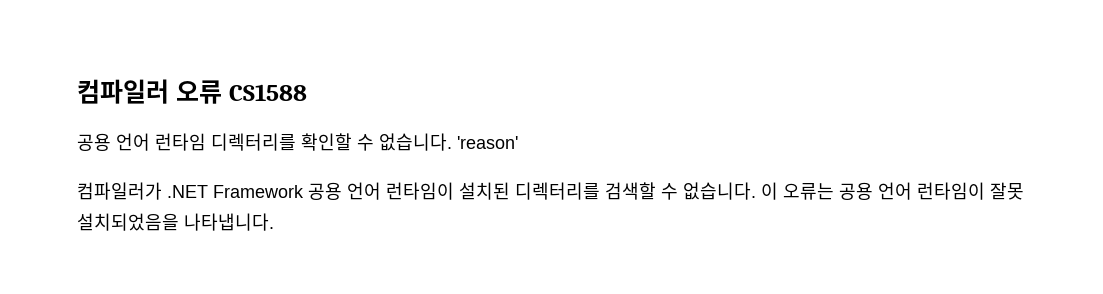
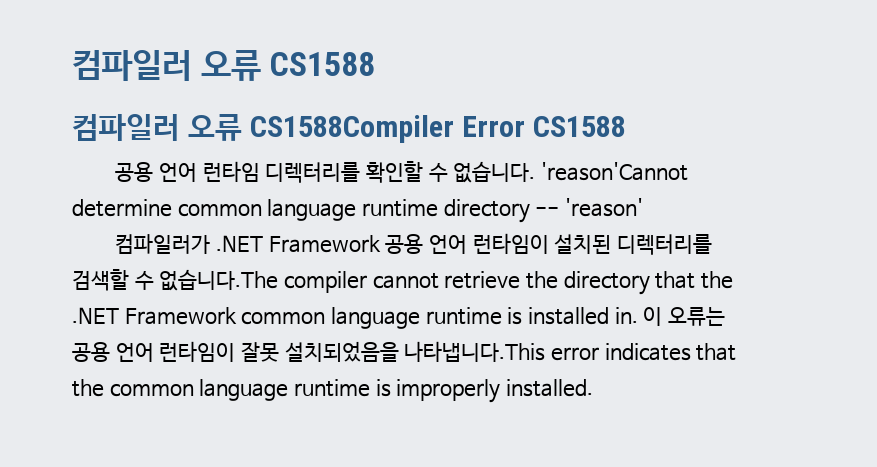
(307, 92) none -> [72,114,627,143] // 컴파일러 오류 CS1588Compiler Error CS1588
(452, 142) none -> [540,162,688,181] [72,199,560,223] 'reason'Cannot determine common language runtime directory --
[683,182,756,200] 없습니다. -> [159,269,733,295] [72,307,638,329] 없습니다.The compiler cannot retrieve the directory that the .NET Framework common language runtime is installed in.
[184,213,274,231] 나타냅니다. -> [404,341,737,362] [72,379,593,403] 나타냅니다.This error indicates that the common language runtime is improperly installed.

